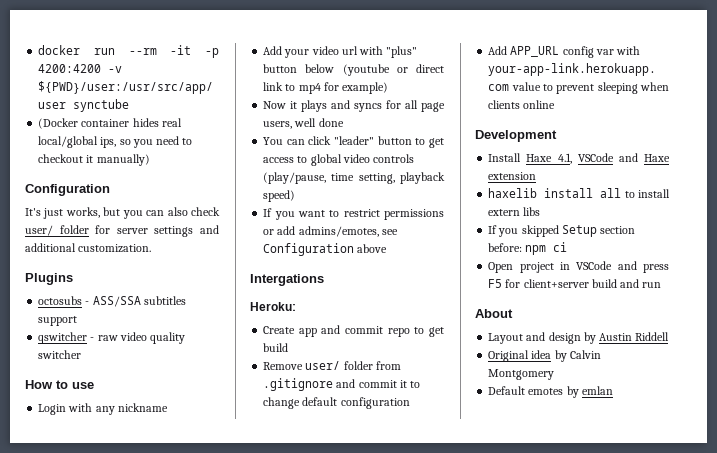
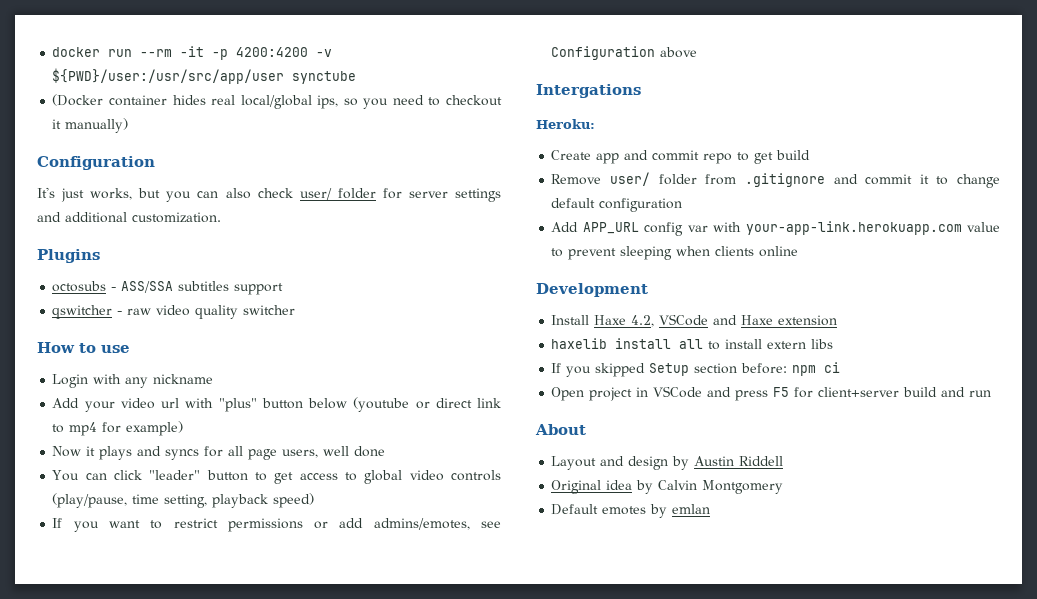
[557,153,572,164] 4.1, -> [631,315,655,327] 4.2,

